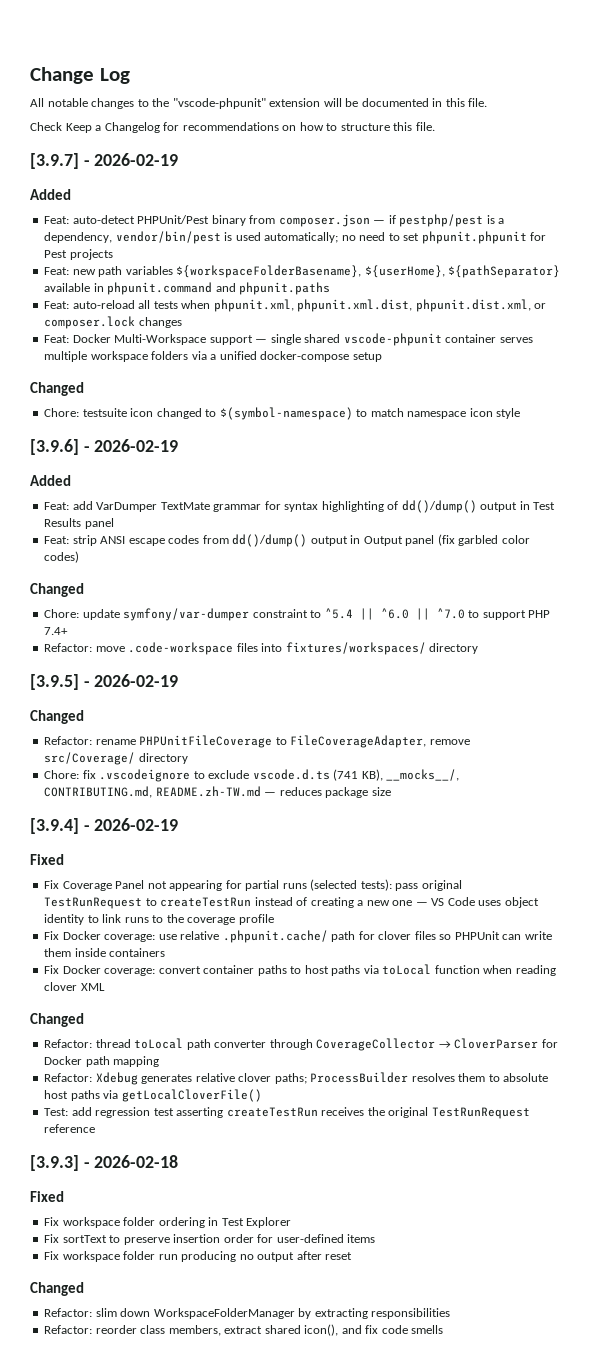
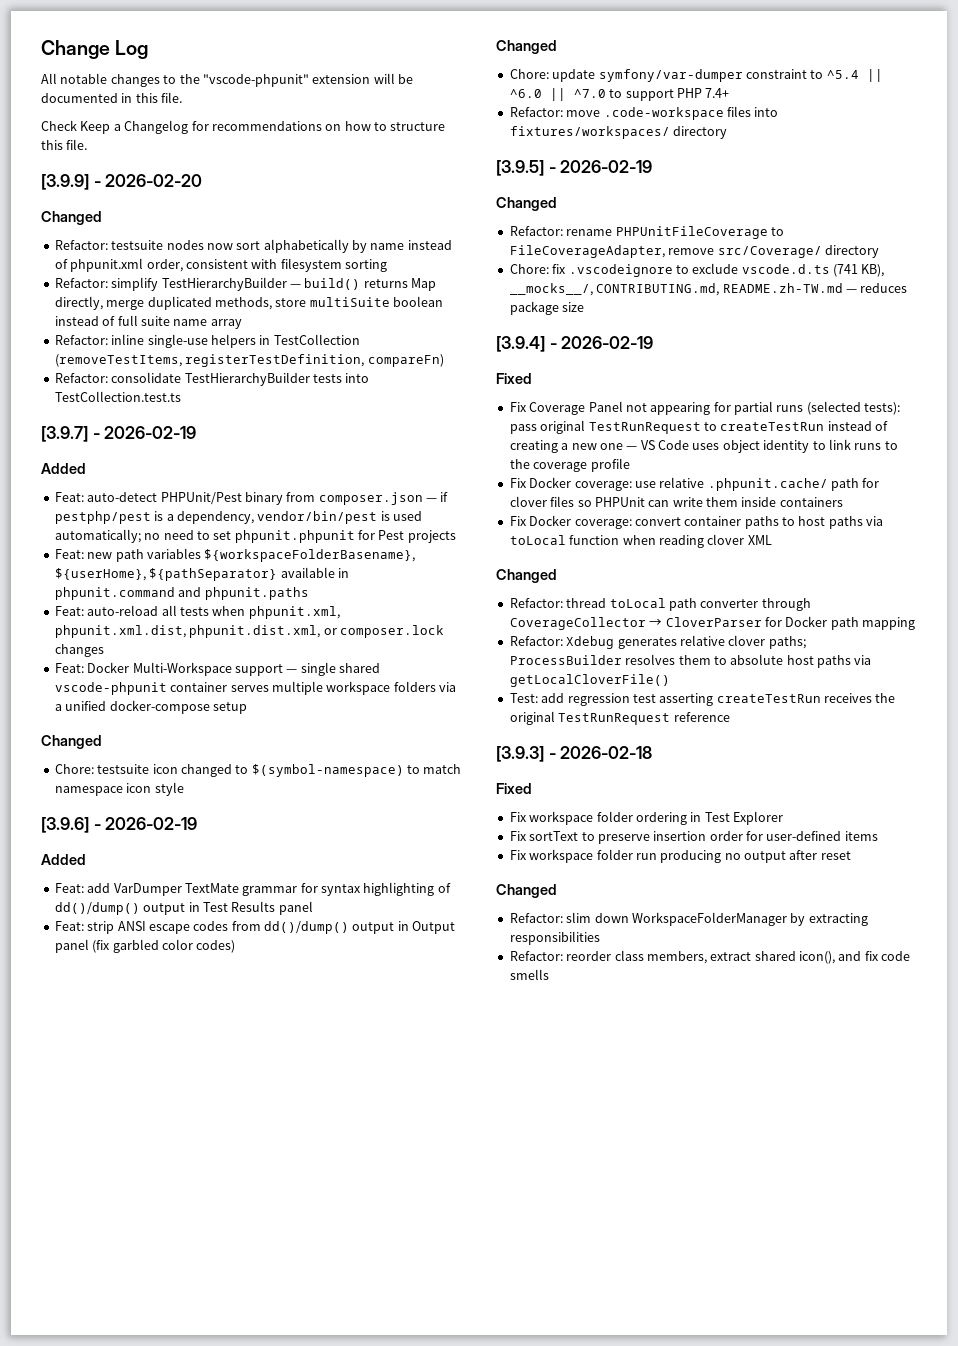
(435, 126) none -> [41,174,203,190] [41,211,102,225] [54,239,452,253] [54,258,387,272] [54,277,436,291] [54,296,443,310] [54,315,242,329] [54,334,360,348] [54,354,444,367] [54,372,370,386] [54,391,181,402] // [3.9.9] - 2026-02-20 // Changed // Refactor: testsuite nodes now sort alphabetically by name instead of phpunit.xml order, consistent with filesystem sorting // Refactor: simplify TestHierarchyBuilder — build() returns Map directly, merge duplicated methods, store multiSuite boolean instead of full suite name array // Refactor: inline single-use helpers in TestCollection (removeTestItems, registerTestDefinition, compareFn) // Refactor: consolidate TestHierarchyBuilder tests into TestCollection.test.ts

